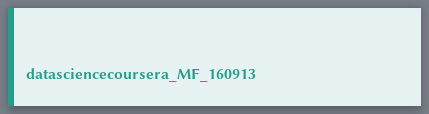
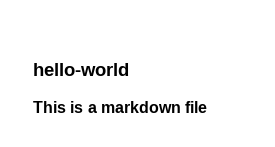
[26,68,256,82] datasciencecoursera_MF_160913 -> [33,63,129,76] [33,101,208,113] hello-world // This is a markdown file

